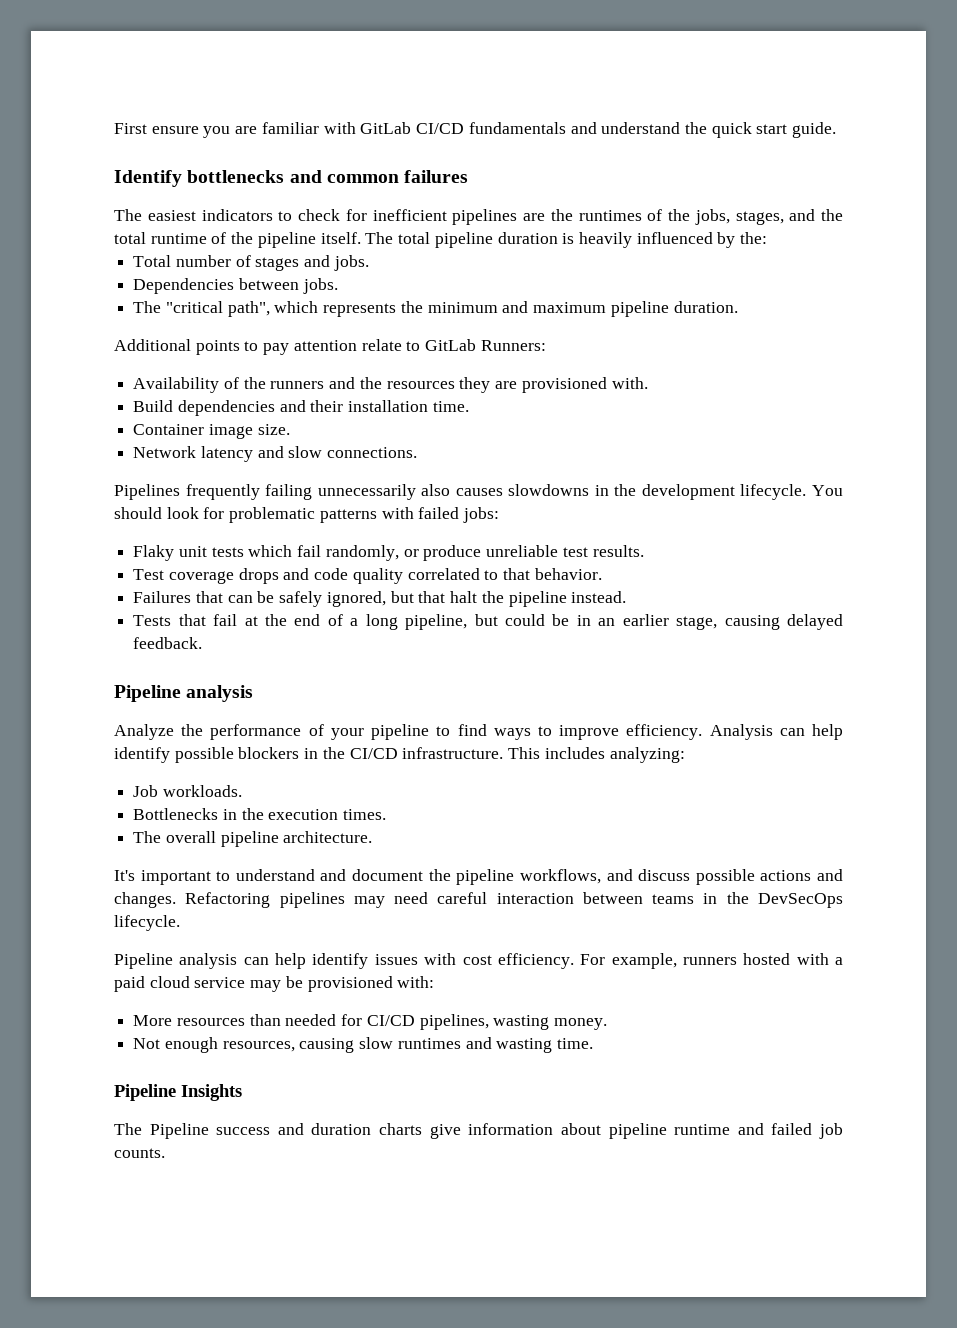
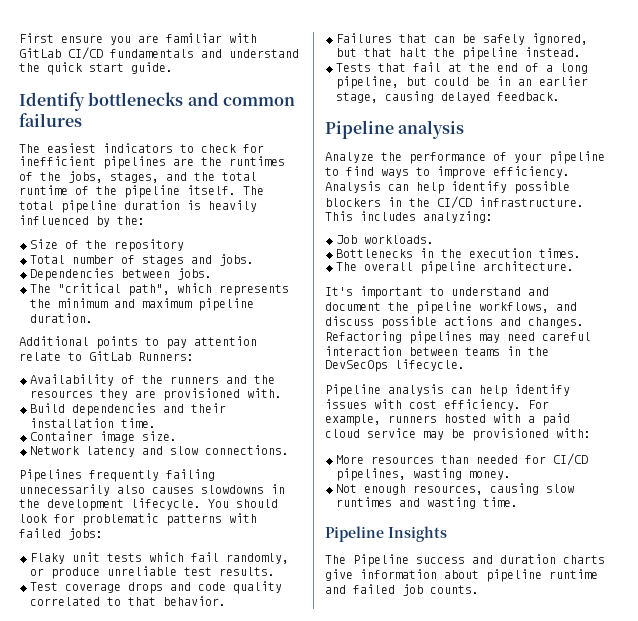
(768, 238) none -> [30,239,184,252] // Size of the repository

